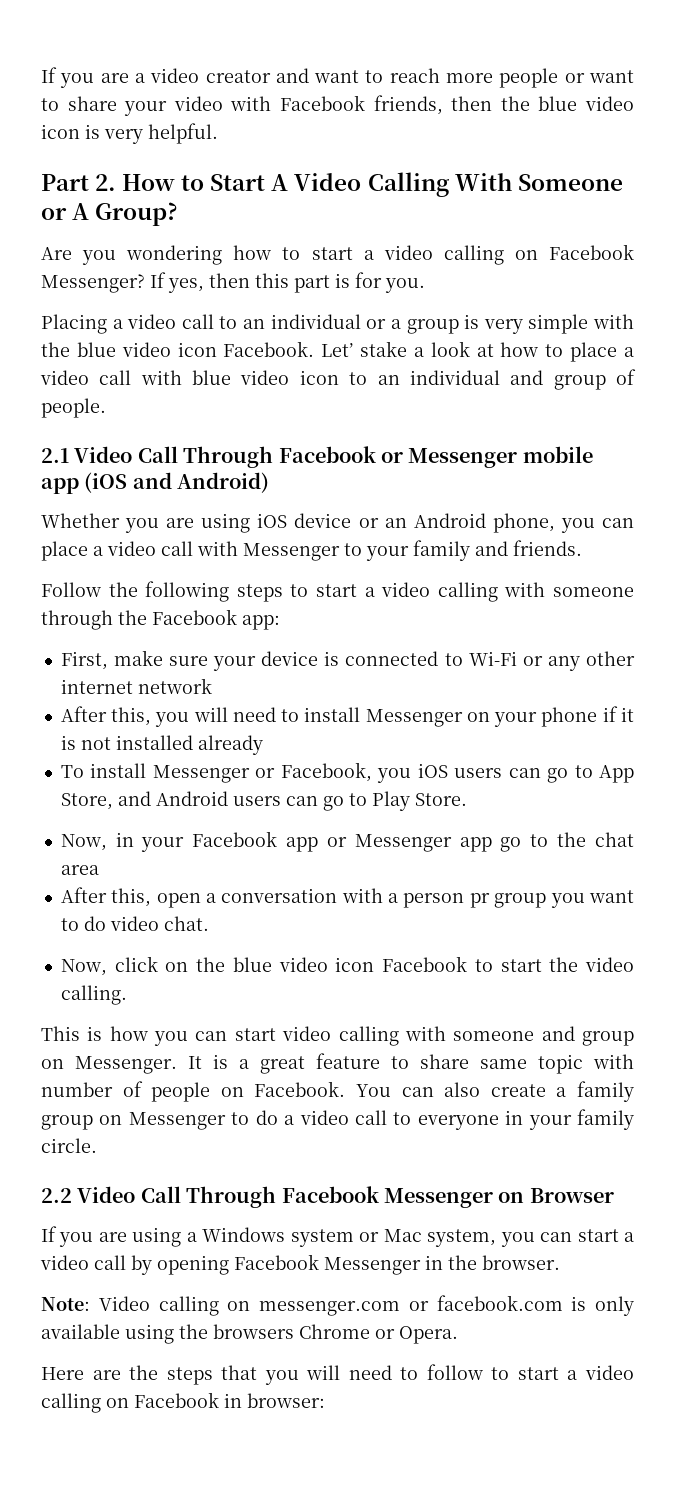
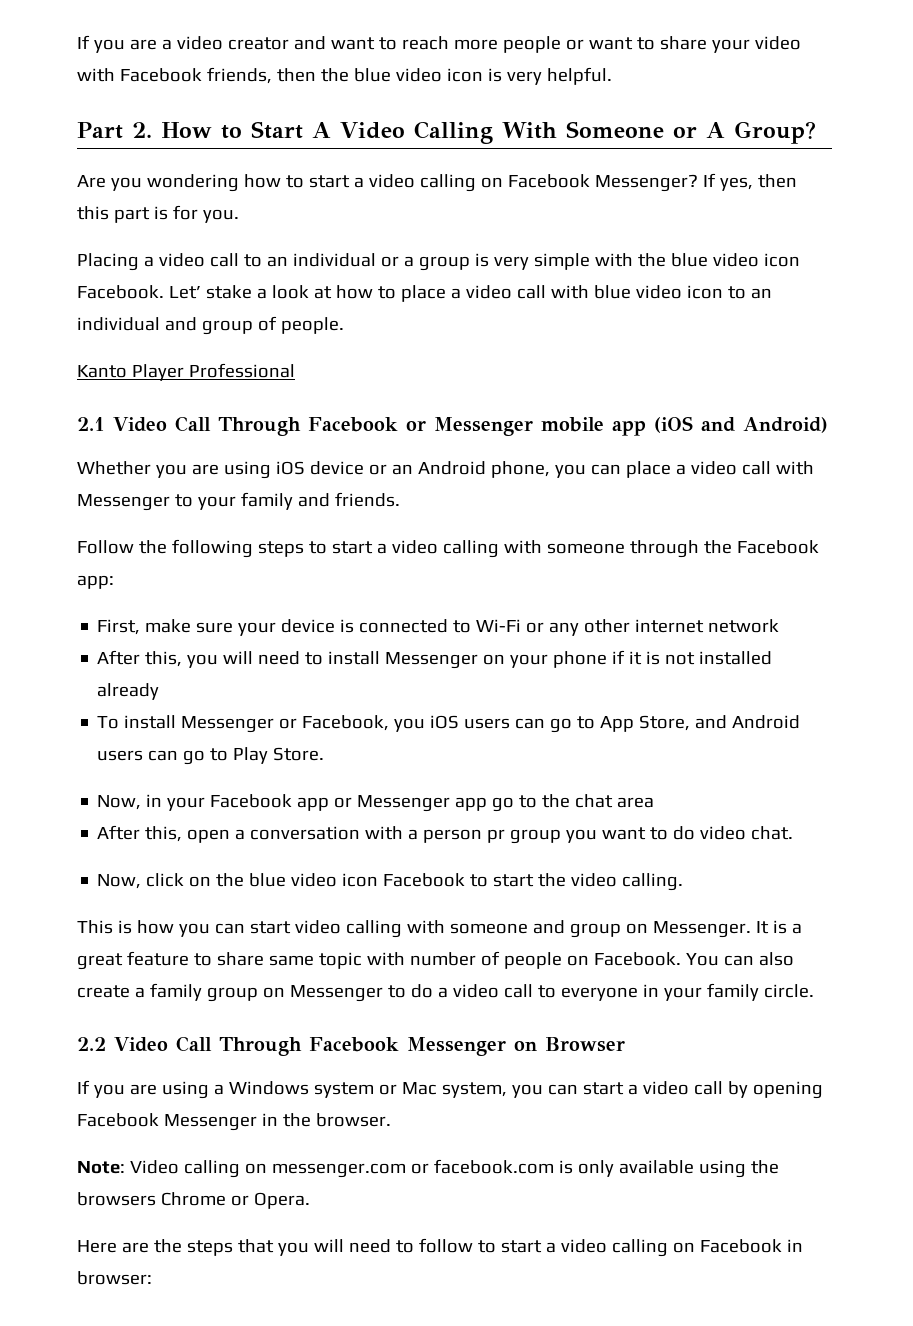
(106, 408) none -> [77,363,295,381] // Kanto Player Professional

